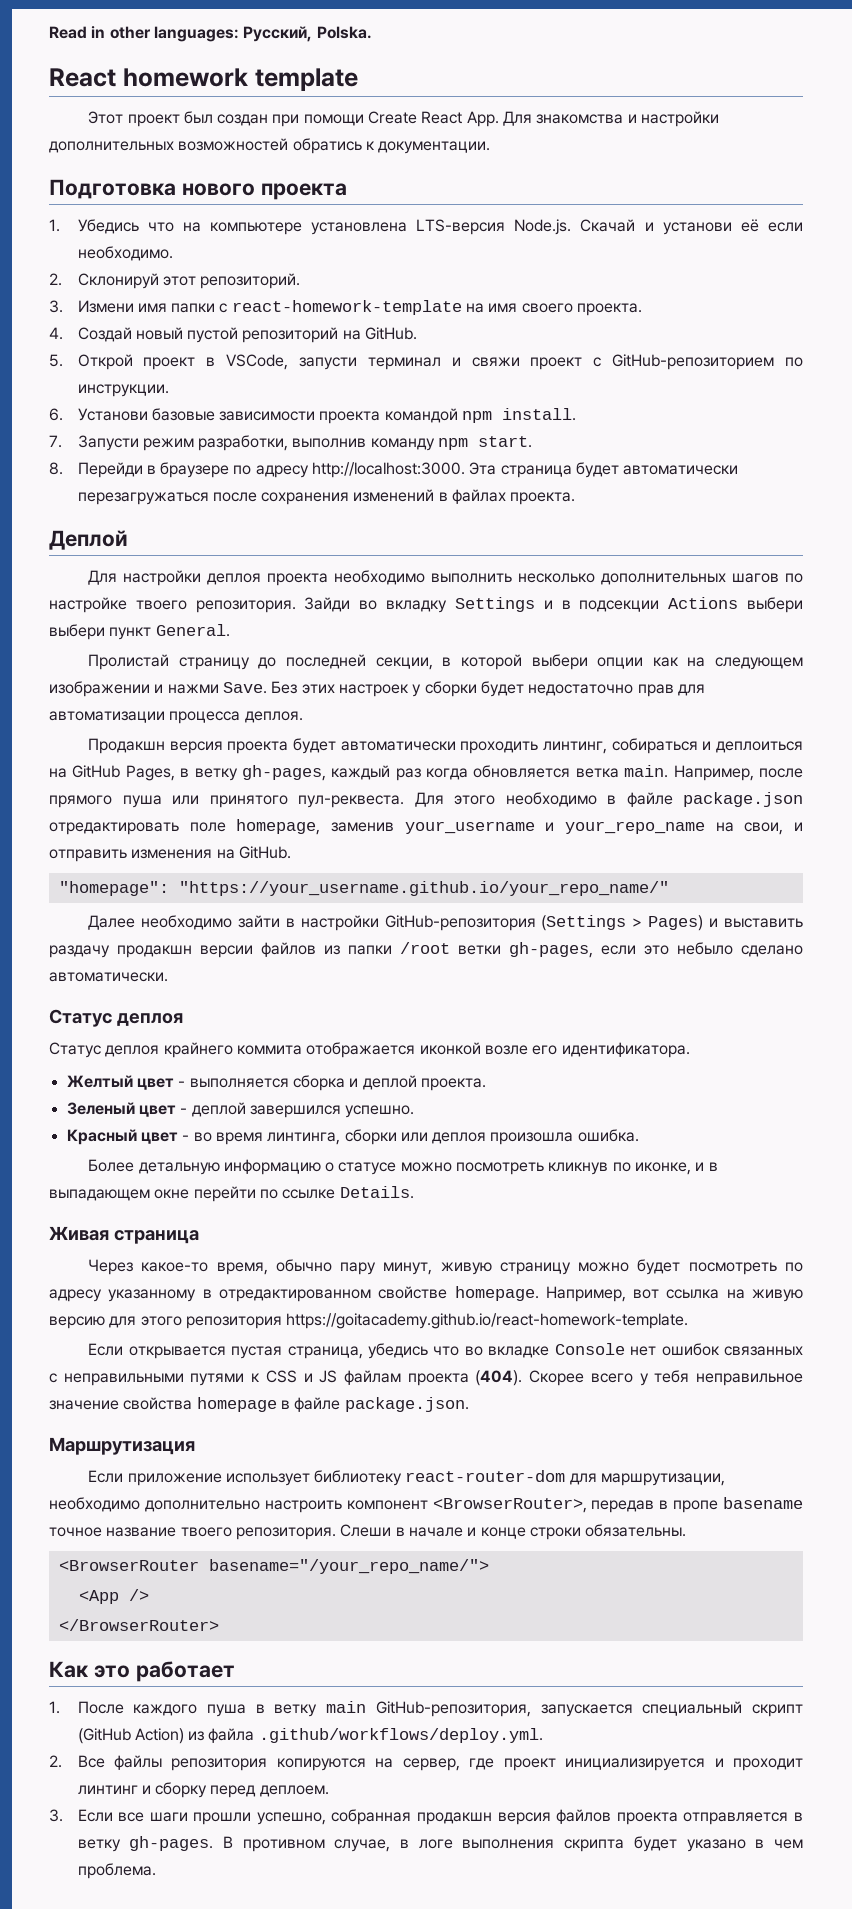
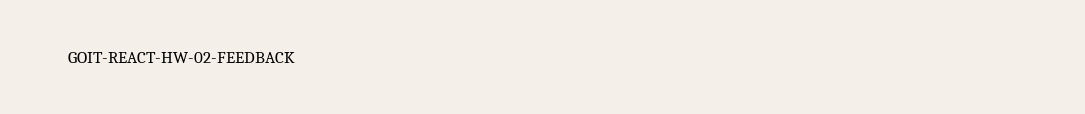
[49,26,372,42] [49,68,358,91] [88,111,720,127] [49,138,491,154] [49,179,347,200] [49,219,803,235] [77,246,173,261] [49,273,301,289] [49,300,643,316] [49,327,418,343] [49,354,803,370] [77,384,169,397] [49,408,577,424] [49,435,533,451] [49,462,739,478] [77,489,576,505] [49,530,128,550] [88,570,803,586] [49,597,804,613] [49,624,230,640] [88,654,803,670] [49,681,705,697] [49,711,303,724] [88,738,804,754] [49,765,803,781] [49,792,803,808] [49,819,803,835] [49,846,291,862] [58,881,669,896] [88,915,803,931] [49,942,803,958] [49,972,168,982] [49,1009,183,1027] [49,1042,690,1058] [66,1075,486,1091] [66,1102,415,1118] [66,1129,639,1145] [88,1159,718,1175] [49,1186,414,1202] [49,1226,199,1244] [88,1259,803,1275] [49,1286,803,1302] [49,1313,689,1329] [88,1343,804,1359] [49,1370,803,1386] [49,1397,469,1412] [49,1437,195,1455] [88,1470,726,1486] [49,1497,803,1513] [49,1524,687,1540] [58,1559,489,1574] [78,1589,149,1604] [58,1619,219,1631] [49,1661,235,1682] [49,1701,803,1717] [77,1728,543,1744] [49,1755,804,1771] [77,1782,329,1798] [49,1809,804,1825] [77,1836,804,1852] [77,1863,156,1879] Read in other languages: Русский, Polska. // React homework template // Этот проект был создан при помощи Create React App. Для знакомства и настройки дополнительных возможностей обратись к документации. // Подготовка нового проекта // 1. Убедись что на компьютере установлена LTS-версия Node.js. Скачай и установи её если необходимо. // 2. Склонируй этот репозиторий. // 3. Измени имя папки с react-homework-template на имя своего проекта. // 4. Создай новый пустой репозиторий на GitHub. // 5. Открой проект в VSCode, запусти терминал и свяжи проект с GitHub-репозиторием по инструкции. // 6. Установи базовые зависимости проекта командой npm install. // 7. Запусти режим разработки, выполнив команду npm start. // 8. Перейди в браузере по адресу http://localhost:3000. Эта страница будет автоматически перезагружаться после сохранения изменений в файлах проекта. // Деплой // Для настройки деплоя проекта необходимо выполнить несколько дополнительных шагов по настройке твоего репозитория. Зайди во вкладку Settings и в подсекции Actions выбери выбери пункт General. // Пролистай страницу до последней секции, в которой выбери опции как на следующем изображении и нажми Save. Без этих настроек у сборки будет недостаточно прав для автоматизации процесса деплоя. // Продакшн версия проекта будет автоматически проходить линтинг, собираться и деплоиться на GitHub Pages, в ветку gh-pages, каждый раз когда обновляется ветка main. Например, после прямого пуша или принятого пул-реквеста. Для этого необходимо в файле package.json отредактировать поле homepage, заменив your_username и your_repo_name на свои, и отправить изменения на GitHub. // "homepage": "https://your_username.github.io/your_repo_name/" // Далее необходимо зайти в настройки GitHub-репозитория (Settings > Pages) и выставить раздачу продакшн версии файлов из папки /root ветки gh-pages, если это небыло сделано автоматически. // Статус деплоя // Статус деплоя крайнего коммита отображается иконкой возле его идентификатора. // Желтый цвет - выполняется сборка и деплой проекта. // Зеленый цвет - деплой завершился успешно. // Красный цвет - во время линтинга, сборки или деплоя произошла ошибка. // Более детальную информацию о статусе можно посмотреть кликнув по иконке, и в выпадающем окне перейти по ссылке Details. // Живая страница // Через какое-то время, обычно пару минут, живую страницу можно будет посмотреть по адресу указанному в отредактированном свойстве homepage. Например, вот ссылка на живую версию для этого репозитория https://goitacademy.github.io/react-homework-template. // Если открывается пустая страница, убедись что во вкладке Console нет ошибок связанных с неправильными путями к CSS и JS файлам проекта (404). Скорее всего у тебя неправильное значение свойства homepage в файле package.json. // Маршрутизация // Если приложение использует библиотеку react-router-dom для маршрутизации, необходимо дополнительно настроить компонент <BrowserRouter>, передав в пропе basename точное название твоего репозитория. Слеши в начале и конце строки обязательны. // <BrowserRouter basename="/your_repo_name/"> // <App /> // </BrowserRouter> // Как это работает // 1. После каждого пуша в ветку main GitHub-репозитория, запускается специальный скрипт (GitHub Action) из файла .github/workflows/deploy.yml. // 2. Все файлы репозитория копируются на сервер, где проект инициализируется и проходит линтинг и сборку перед деплоем. // 3. Если все шаги прошли успешно, собранная продакшн версия файлов проекта отправляется в ветку gh-pages. В противном случае, в логе выполнения скрипта будет указано в чем проблема. -> [68,52,295,63] GOIT-REACT-HW-02-FEEDBACK

